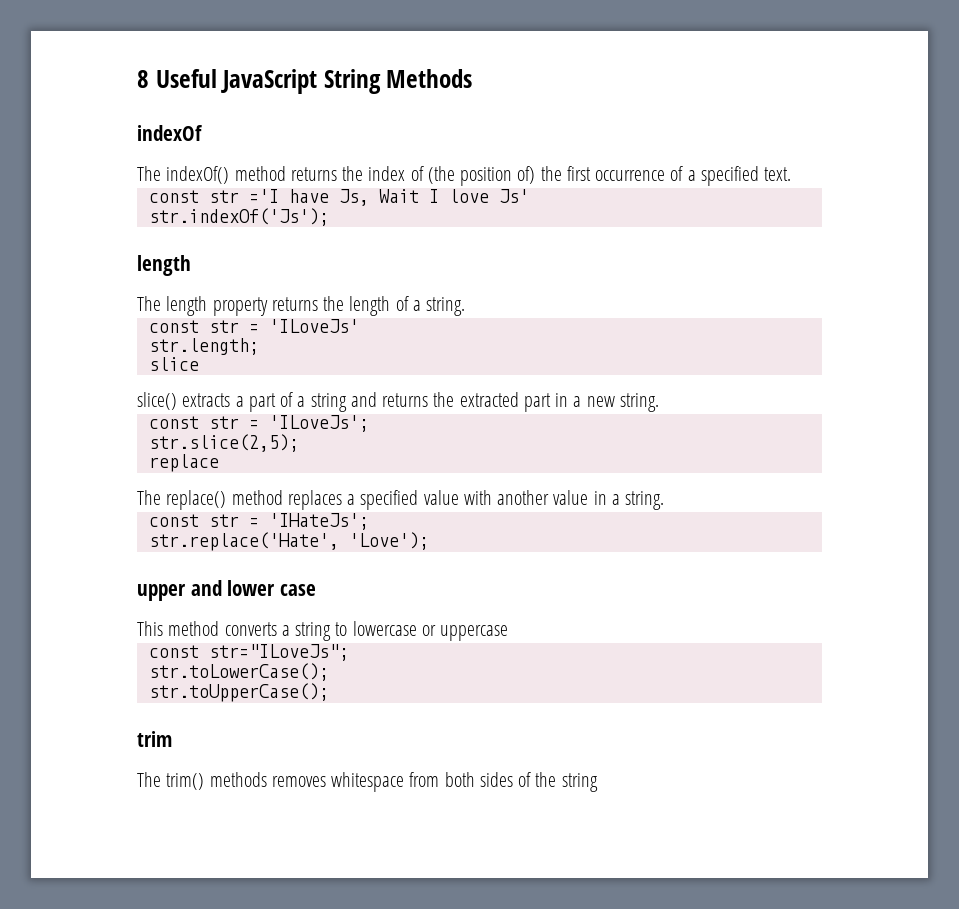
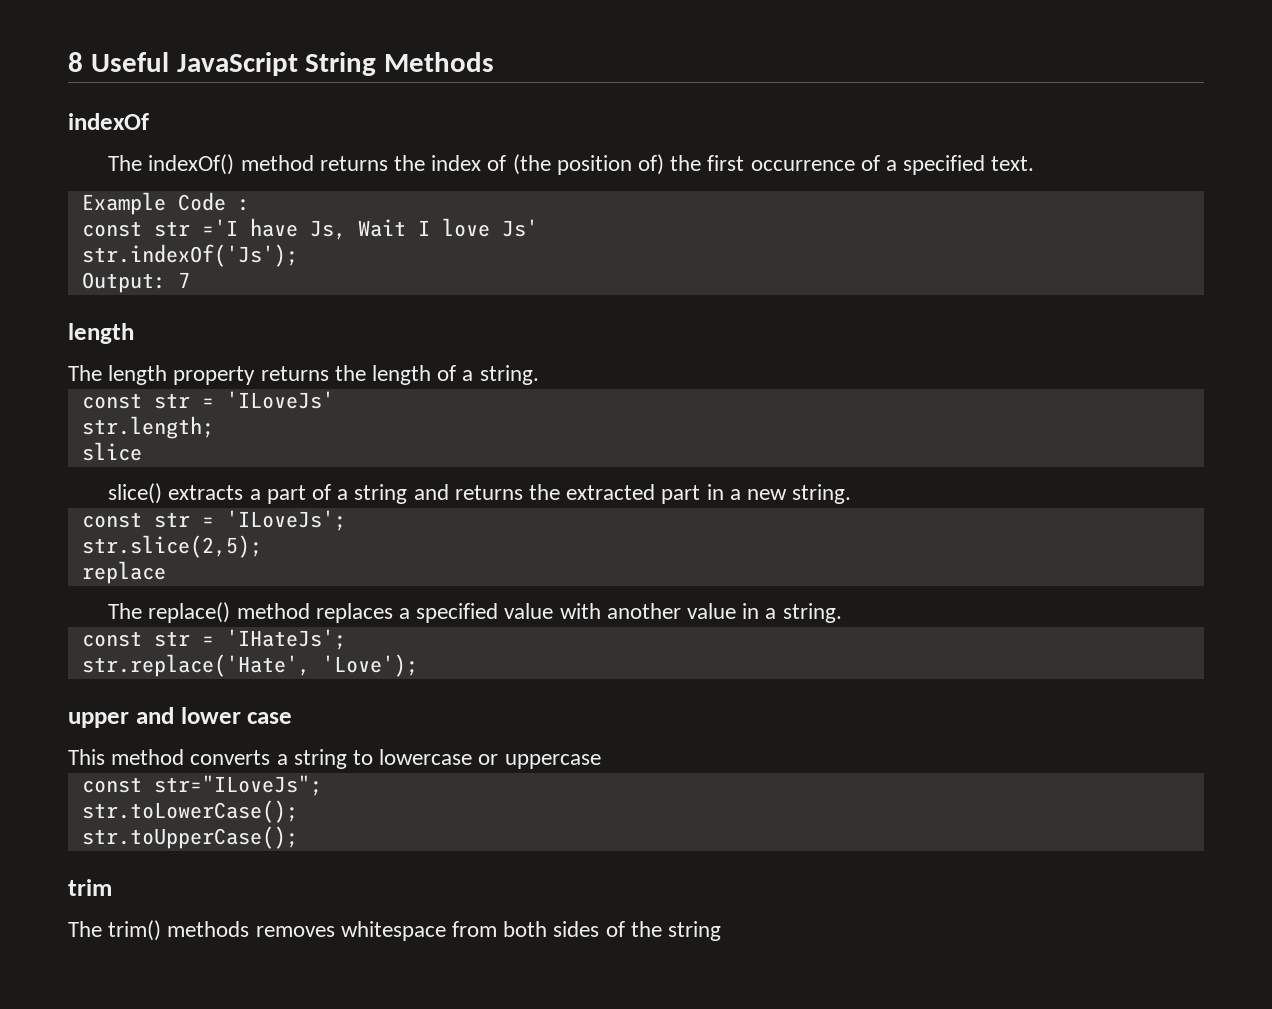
(792, 174) none -> [81,192,250,215] // Example Code :
(329, 217) none -> [81,272,190,293] // Output: 7

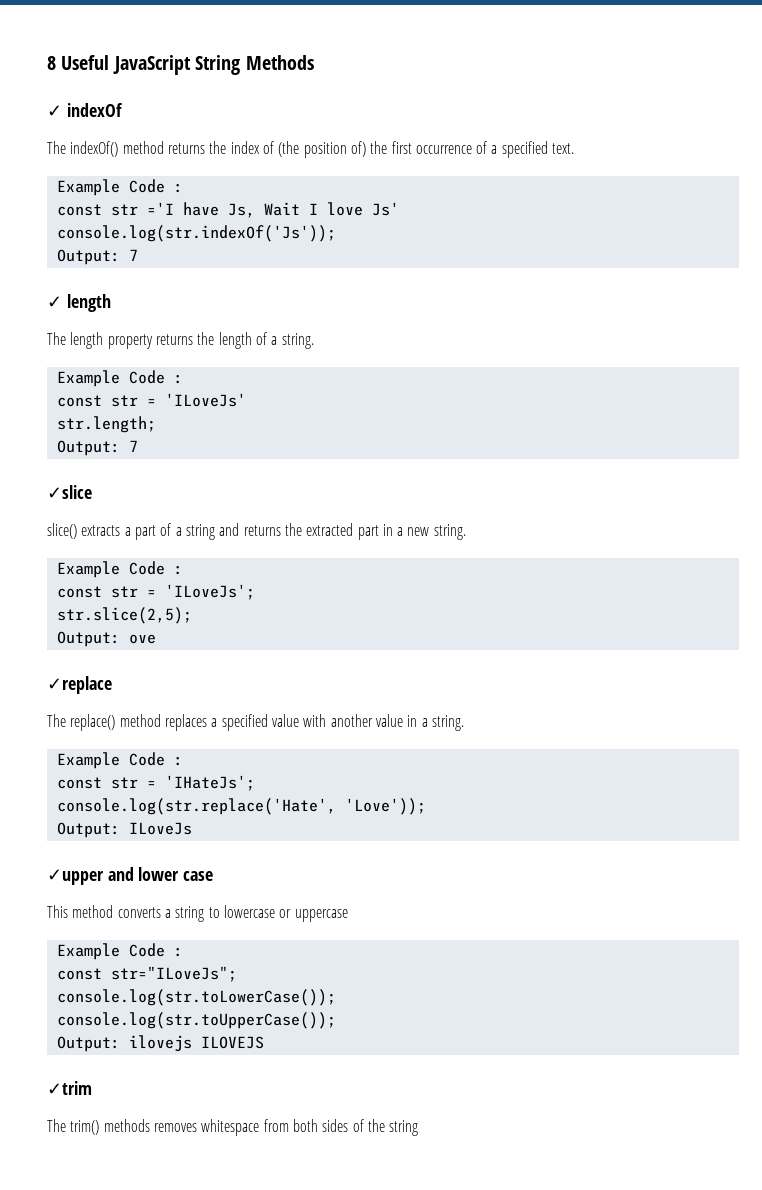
(495, 62) none -> [47,105,62,117] ✓
[81,244,298,267] [81,272,190,293] str.indexOf('Js'); // Output: 7 // -> [56,225,336,242] [56,249,138,265] [47,296,62,308] console.log(str.indexOf('Js')); // Output: 7 // ✓
(539, 375) none -> [56,370,183,387] // Example Code :
[81,442,142,461] slice -> [56,440,138,456] [47,485,92,499] Output: 7 // ✓slice
(852, 494) none -> [56,561,183,578] // Example Code :
[81,561,166,584] replace -> [56,631,156,647] [47,676,112,694] Output: ove // ✓replace
(842, 613) none -> [56,752,183,769] // Example Code :
[81,654,418,677] [68,712,129,728] str.replace('Hate', 'Love'); // upper -> [56,798,426,815] [56,822,192,838] [47,869,104,885] console.log(str.replace('Hate', 'Love')); // Output: ILoveJs // ✓upper
(601, 761) none -> [56,943,183,960] // Example Code :
[81,800,298,823] [81,826,298,849] [68,879,112,896] str.toLowerCase(); // str.toUpperCase(); // trim -> [56,989,336,1006] [56,1012,336,1029] [56,1035,264,1052] [47,1081,92,1095] console.log(str.toLowerCase()); // console.log(str.toUpperCase()); // Output: ilovejs ILOVEJS // ✓trim

